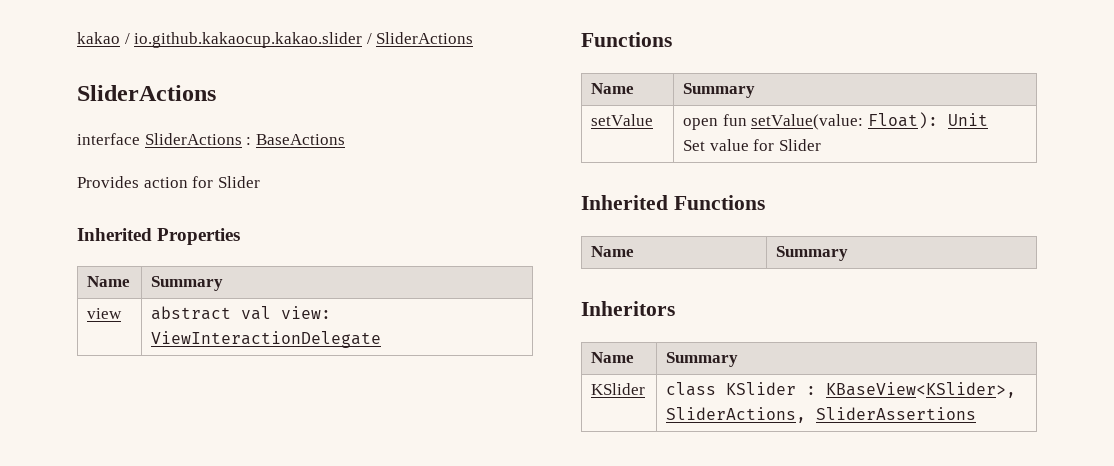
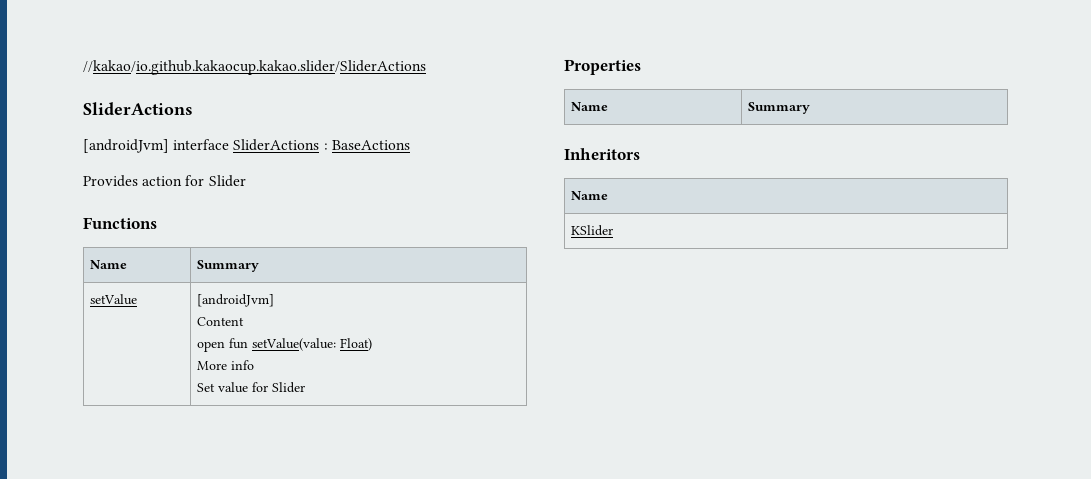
[77,32,474,48] [77,85,216,101] kakao / io.github.kakaocup.kakao.slider / SliderActions // SliderActions // -> [83,60,426,75] [83,102,193,115] [83,139,169,153] //kakao/io.github.kakaocup.kakao.slider/SliderActions // SliderActions // [androidJvm]
[77,228,241,245] [87,276,131,287] [151,276,224,291] [87,308,123,319] [151,306,332,320] [151,331,382,348] // Inherited Properties // Name | Summary // view | abstract val view: ViewInteractionDelegate -> (246, 181) none
(654, 120) none -> [196,294,274,307] [196,317,244,326] [androidJvm] // Content //
[868,112,989,129] Float): Unit -> [339,338,372,351] [196,360,254,370] Float) // More info
[581,195,765,210] Inherited Functions -> [564,59,641,75] Properties
[666,352,739,367] [591,383,646,395] [666,382,1017,398] [666,407,977,423] | Summary // KSlider | class KSlider : KBaseView<KSlider>, SliderActions, SliderAssertions -> [570,225,613,236] // KSlider

